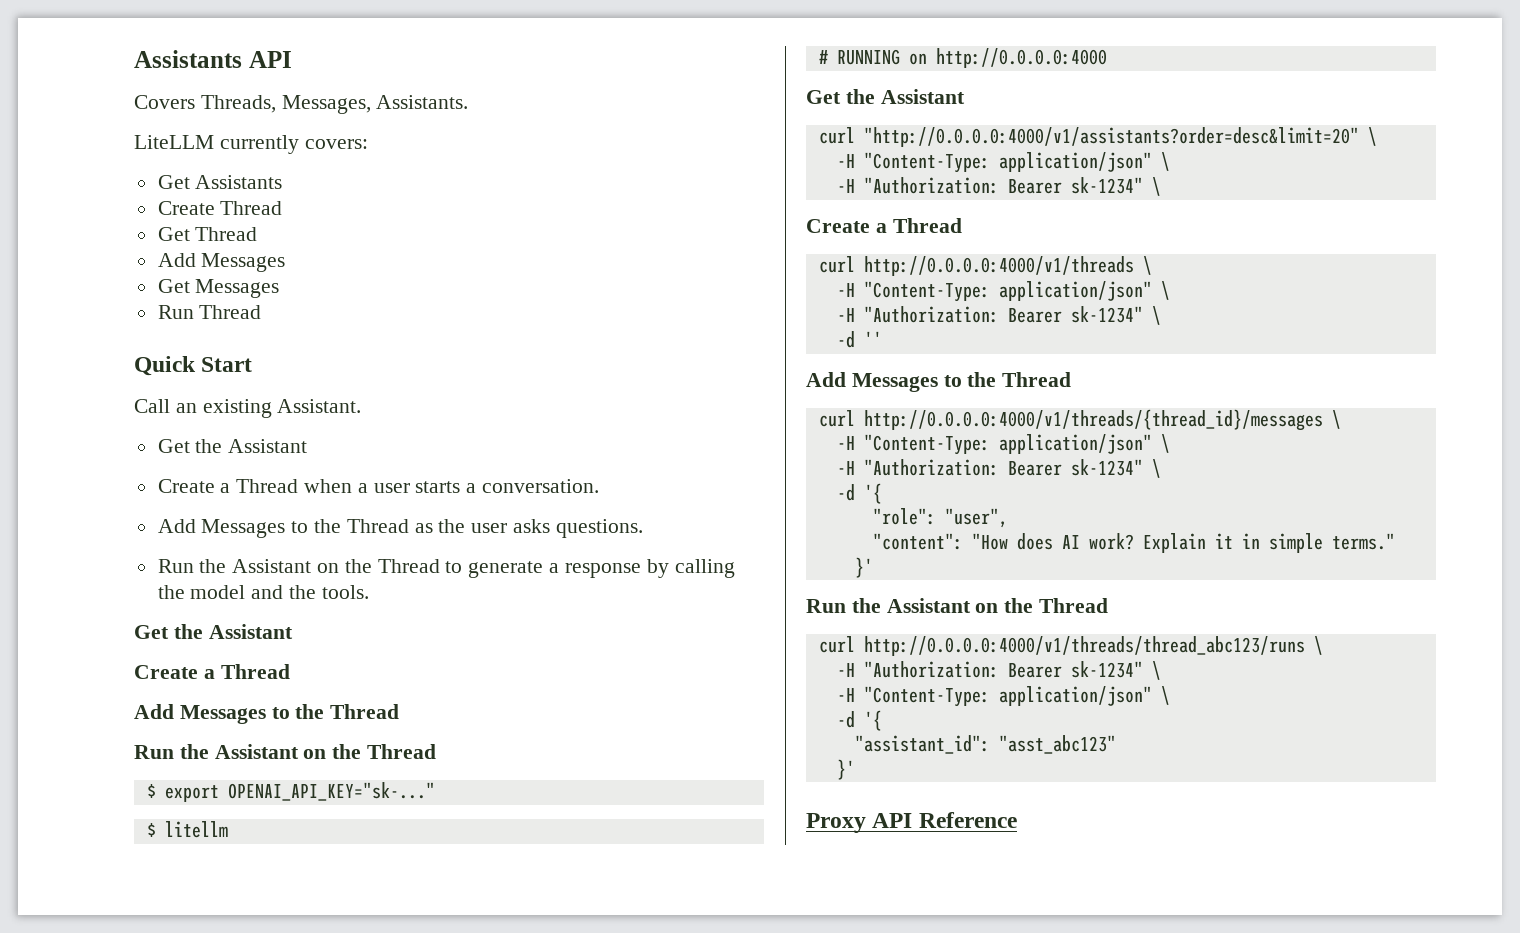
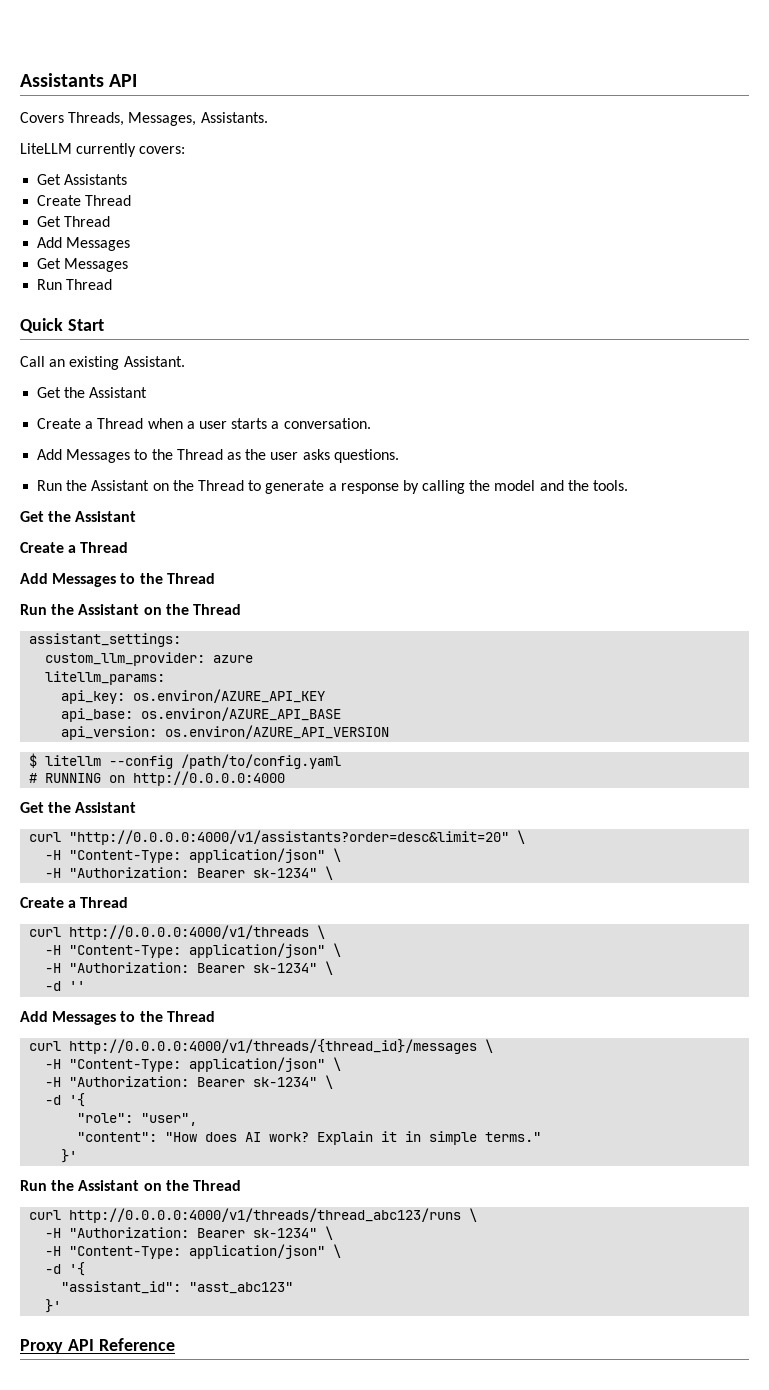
[146,782,435,802] $ export OPENAI_API_KEY="sk-..." -> [29,633,182,647] [45,652,254,666] [45,671,166,685] [61,689,326,704] [61,707,342,722] [61,725,390,740] assistant_settings: // custom_llm_provider: azure // litellm_params: // api_key: os.environ/AZURE_API_KEY // api_base: os.environ/AZURE_API_BASE // api_version: os.environ/AZURE_API_VERSION
(228, 829) none -> [109,754,342,769] --config /path/to/config.yaml

